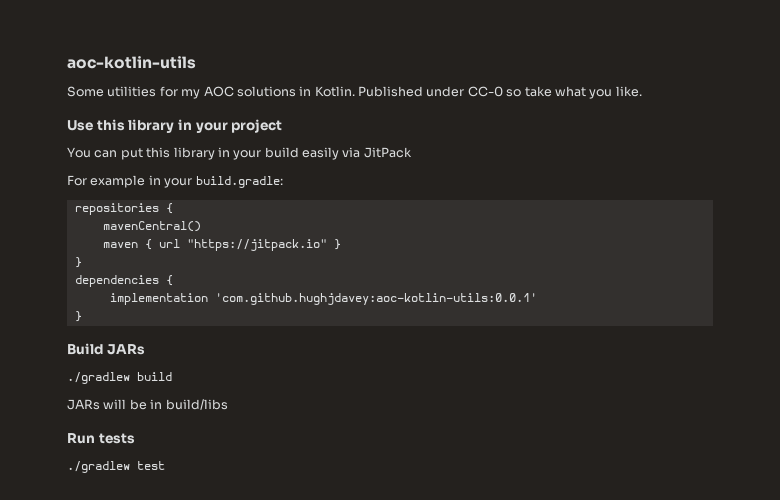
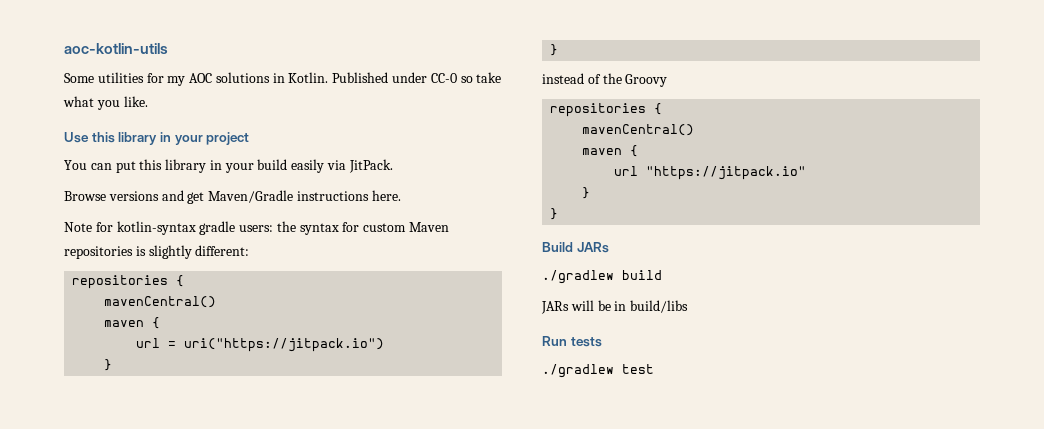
[363,147,412,158] [67,175,283,188] [74,203,173,215] [102,221,201,232] [102,239,341,251] [74,257,82,268] [74,275,173,287] [109,293,537,305] JitPack // For example in your build.gradle: // repositories { // mavenCentral() // maven { url "https://jitpack.io" } // } // dependencies { // implementation 'com.github.hughjdavey:aoc-kotlin-utils:0.0.1' -> [348,159,393,173] [64,190,401,204] [64,221,450,235] [64,245,250,259] [72,275,185,289] [104,296,217,308] [104,317,161,329] [136,338,385,352] [104,359,113,371] [550,44,559,56] [542,73,668,87] [550,103,663,117] [582,124,695,136] [582,145,639,157] [614,166,807,180] [582,187,591,199] JitPack. // Browse versions and get Maven/Gradle instructions here. // Note for kotlin-syntax gradle users: the syntax for custom Maven repositories is slightly different: // repositories { // mavenCentral() // maven { // url = uri("https://jitpack.io") // } // } // instead of the Groovy // repositories { // mavenCentral() // maven { // url "https://jitpack.io" // }

